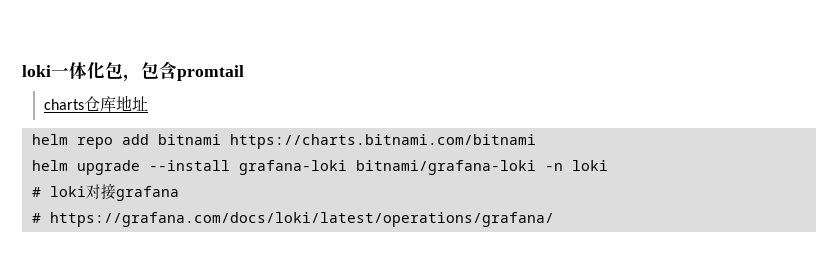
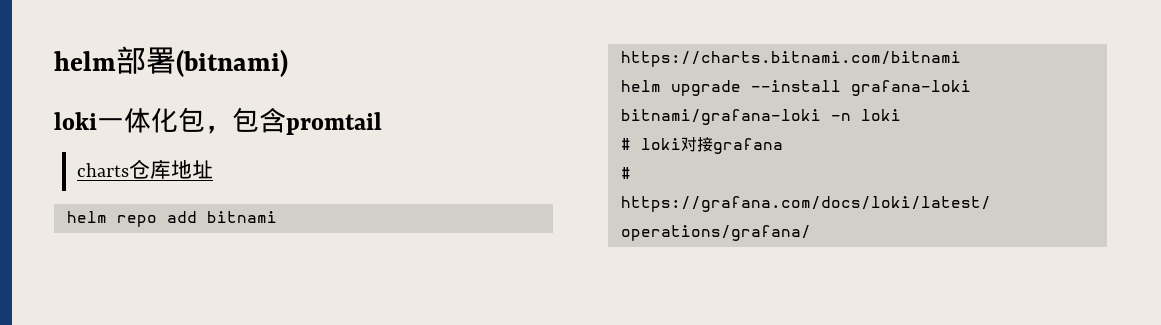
(22, 71) none -> [54,46,288,77] helm部署(bitnami) //

